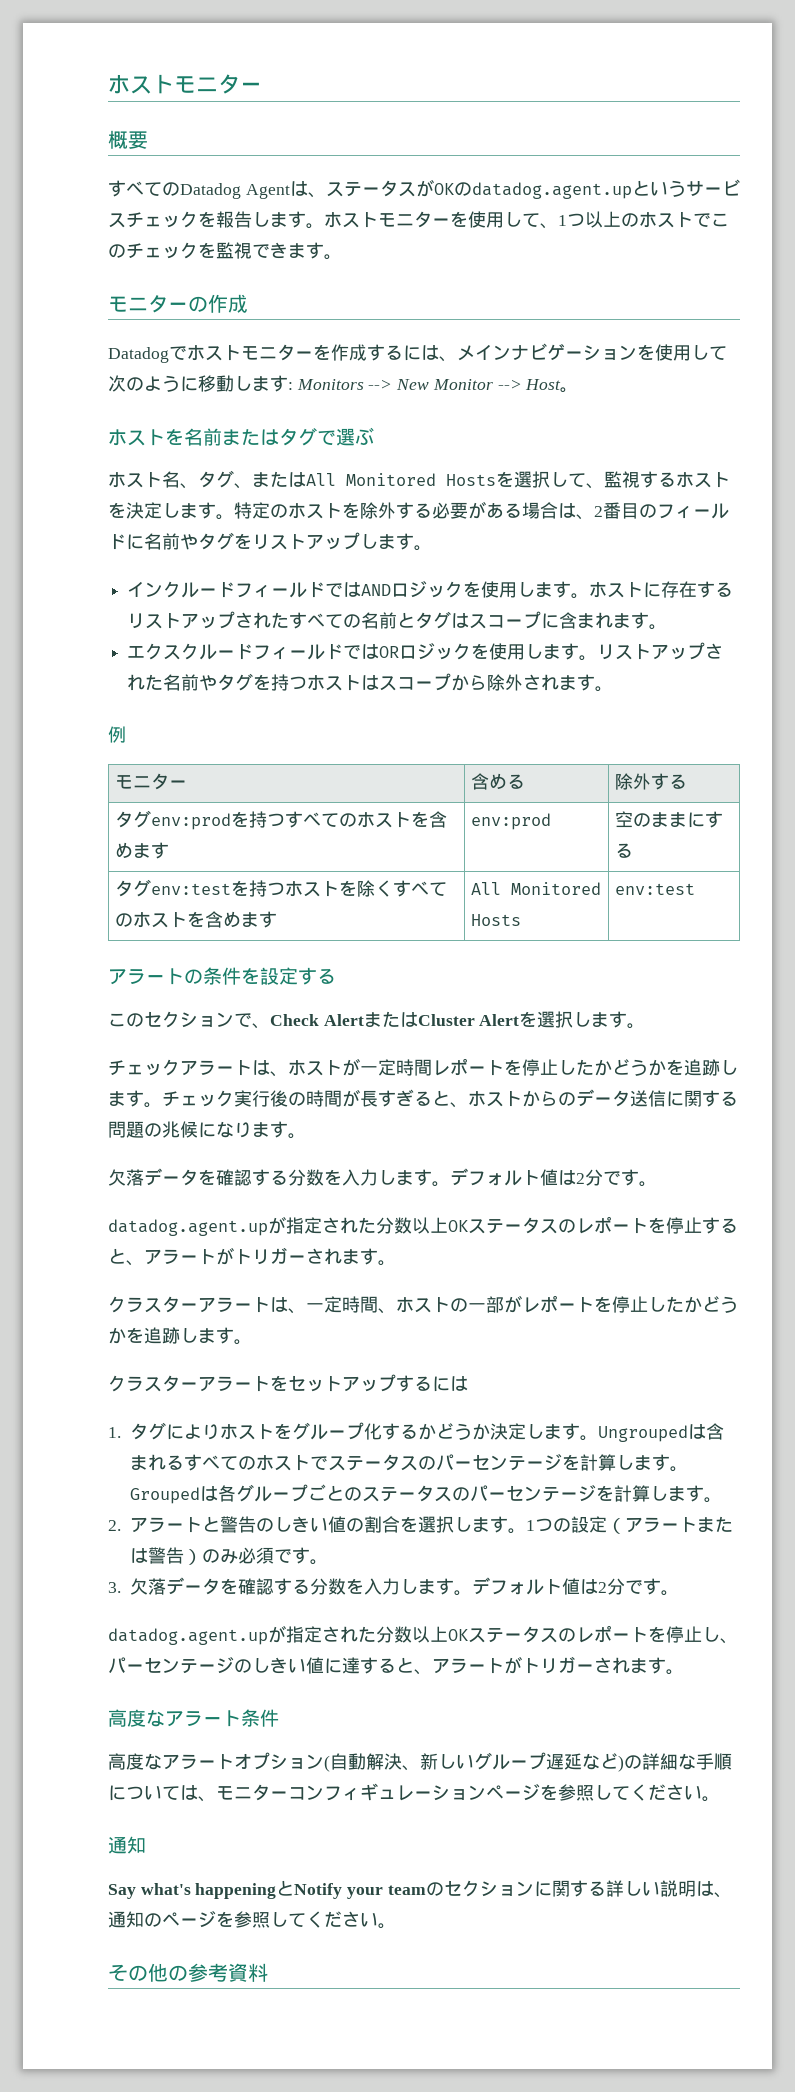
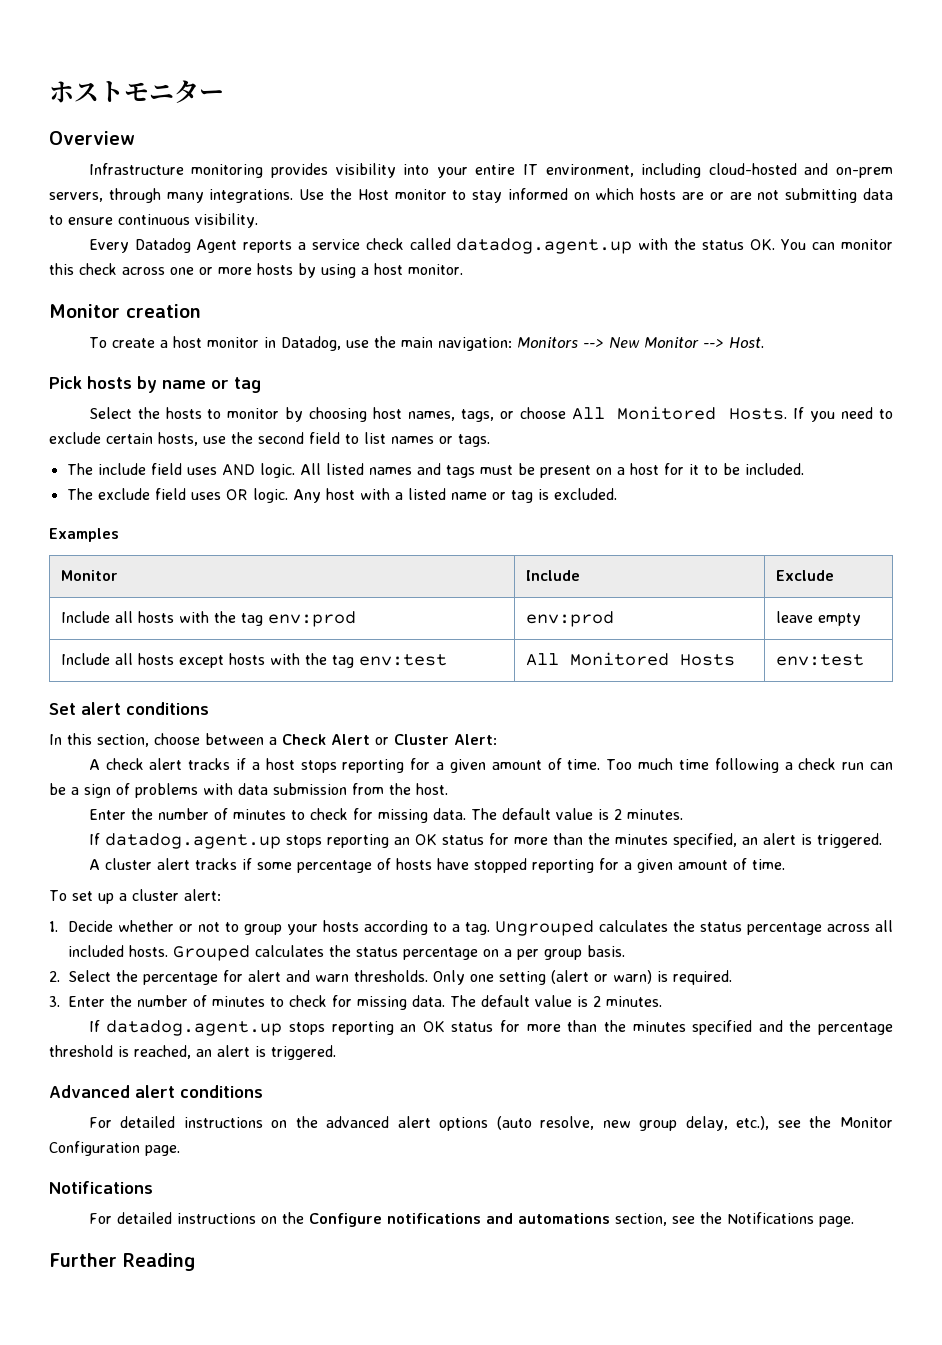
[108,130,148,149] [108,179,740,199] [108,211,729,229] [108,242,342,260] [108,294,248,313] [108,343,727,363] [108,375,293,392] 概要 // すべてのDatadog Agentは、ステータスがOKのdatadog.agent.upというサービスチェックを報告します。ホストモニターを使用して、1つ以上のホストでこのチェックを監視できます。 // モニターの作成 // Datadogでホストモニターを作成するには、メインナビゲーションを使用して次のように移動します: -> [49,131,135,145] [88,163,893,178] [49,188,893,203] [49,213,258,228] [88,238,894,254] [49,263,463,278] [49,304,201,318] [88,336,512,351] Overview // Infrastructure monitoring provides visibility into your entire IT environment, including cloud-hosted and on-prem servers, through many integrations. Use the Host monitor to stay informed on which hosts are or are not submitting data to ensure continuous visibility. // Every Datadog Agent reports a service check called datadog.agent.up with the status OK. You can monitor this check across one or more hosts by using a host monitor. // Monitor creation // To create a host monitor in Datadog, use the main navigation:
[525,379,579,393] [108,427,374,446] [108,470,730,489] [108,501,729,520] [108,532,432,551] [127,581,734,599] [127,611,668,630] [127,642,724,661] [127,673,614,692] [108,726,126,743] [115,773,188,790] [471,773,526,790] [615,773,688,790] [115,810,448,830] [115,842,170,859] [471,813,552,830] [615,811,724,828] [615,843,634,858] [115,879,448,897] [115,911,278,928] [471,882,602,895] [471,914,522,926] [615,883,696,895] [108,967,336,985] [108,1011,646,1029] [108,1058,738,1077] [108,1089,738,1108] [108,1121,306,1139] [108,1168,657,1187] [108,1216,738,1236] [108,1247,396,1266] [108,1295,738,1314] [108,1327,252,1345] [108,1374,468,1392] [108,1422,724,1442] [129,1454,688,1472] [129,1484,722,1504] [108,1516,733,1534] [129,1547,328,1565] [108,1577,679,1596] [108,1625,738,1645] [108,1656,684,1675] [108,1709,279,1727] [108,1752,732,1772] [108,1783,720,1802] [108,1836,146,1854] [108,1880,732,1899] [108,1911,396,1929] [108,1963,268,1982] Host。 // ホストを名前またはタグで選ぶ // ホスト名、タグ、またはAll Monitored Hostsを選択して、監視するホストを決定します。特定のホストを除外する必要がある場合は、2番目のフィールドに名前やタグをリストアップします。 // インクルードフィールドではANDロジックを使用します。ホストに存在するリストアップされたすべての名前とタグはスコープに含まれます。 // エクスクルードフィールドではORロジックを使用します。リストアップされた名前やタグを持つホストはスコープから除外されます。 // 例 // モニター | 含める | 除外する // タグenv:prodを持つすべてのホストを含めます | env:prod | 空のままにする // タグenv:testを持つホストを除くすべてのホストを含めます | All Monitored Hosts | env:test // アラートの条件を設定する // このセクションで、Check AlertまたはCluster Alertを選択します。 // チェックアラートは、ホストが一定時間レポートを停止したかどうかを追跡します。チェック実行後の時間が長すぎると、ホストからのデータ送信に関する問題の兆候になります。 // 欠落データを確認する分数を入力します。デフォルト値は2分です。 // datadog.agent.upが指定された分数以上OKステータスのレポートを停止すると、アラートがトリガーされます。 // クラスターアラートは、一定時間、ホストの一部がレポートを停止したかどうかを追跡します。 // クラスターアラートをセットアップするには // 1.タグによりホストをグループ化するかどうか決定します。Ungroupedは含まれるすべてのホストでステータスのパーセンテージを計算します。Groupedは各グループごとのステータスのパーセンテージを計算します。 // 2.アラートと警告のしきい値の割合を選択します。1つの設定（アラートまたは警告）のみ必須です。 // 3.欠落データを確認する分数を入力します。デフォルト値は2分です。 // datadog.agent.upが指定された分数以上OKステータスのレポートを停止し、パーセンテージのしきい値に達すると、アラートがトリガーされます。 // 高度なアラート条件 // 高度なアラートオプション(自動解決、新しいグループ遅延など)の詳細な手順については、モニターコンフィギュレーションページを参照してください。 // 通知 // Say what's happeningとNotify your teamのセクションに関する詳しい説明は、通知のページを参照してください。 // その他の参考資料 -> [728,337,764,348] [49,376,261,393] [88,406,893,422] [49,432,490,447] [66,463,804,478] [66,488,617,503] [49,528,119,542] [61,570,119,581] [526,570,581,581] [776,570,835,581] [61,611,357,627] [526,611,615,627] [776,611,862,626] [61,653,448,668] [526,652,736,666] [776,654,865,666] [49,702,209,715] [49,733,497,747] [88,758,893,773] [49,783,448,798] [88,808,683,823] [88,833,882,849] [88,858,785,873] [49,889,221,904] [49,920,894,936] [67,945,625,961] [49,970,732,985] [49,995,662,1010] [88,1020,893,1036] [49,1045,336,1060] [49,1085,263,1098] [88,1116,893,1131] [49,1141,180,1156] [49,1181,153,1194] [88,1212,854,1227] [49,1253,195,1271] Host. // Pick hosts by name or tag // Select the hosts to monitor by choosing host names, tags, or choose All Monitored Hosts. If you need to exclude certain hosts, use the second field to list names or tags. // The include field uses AND logic. All listed names and tags must be present on a host for it to be included. // The exclude field uses OR logic. Any host with a listed name or tag is excluded. // Examples // Monitor | Include | Exclude // Include all hosts with the tag env:prod | env:prod | leave empty // Include all hosts except hosts with the tag env:test | All Monitored Hosts | env:test // Set alert conditions // In this section, choose between a Check Alert or Cluster Alert: // A check alert tracks if a host stops reporting for a given amount of time. Too much time following a check run can be a sign of problems with data submission from the host. // Enter the number of minutes to check for missing data. The default value is 2 minutes. // If datadog.agent.up stops reporting an OK status for more than the minutes specified, an alert is triggered. // A cluster alert tracks if some percentage of hosts have stopped reporting for a given amount of time. // To set up a cluster alert: // 1. Decide whether or not to group your hosts according to a tag. Ungrouped calculates the status percentage across all included hosts. Grouped calculates the status percentage on a per group basis. // 2. Select the percentage for alert and warn thresholds. Only one setting (alert or warn) is required. // 3. Enter the number of minutes to check for missing data. The default value is 2 minutes. // If datadog.agent.up stops reporting an OK status for more than the minutes specified and the percentage threshold is reached, an alert is triggered. // Advanced alert conditions // For detailed instructions on the advanced alert options (auto resolve, new group delay, etc.), see the Monitor Configuration page. // Notifications // For detailed instructions on the Configure notifications and automations section, see the Notifications page. // Further Reading

